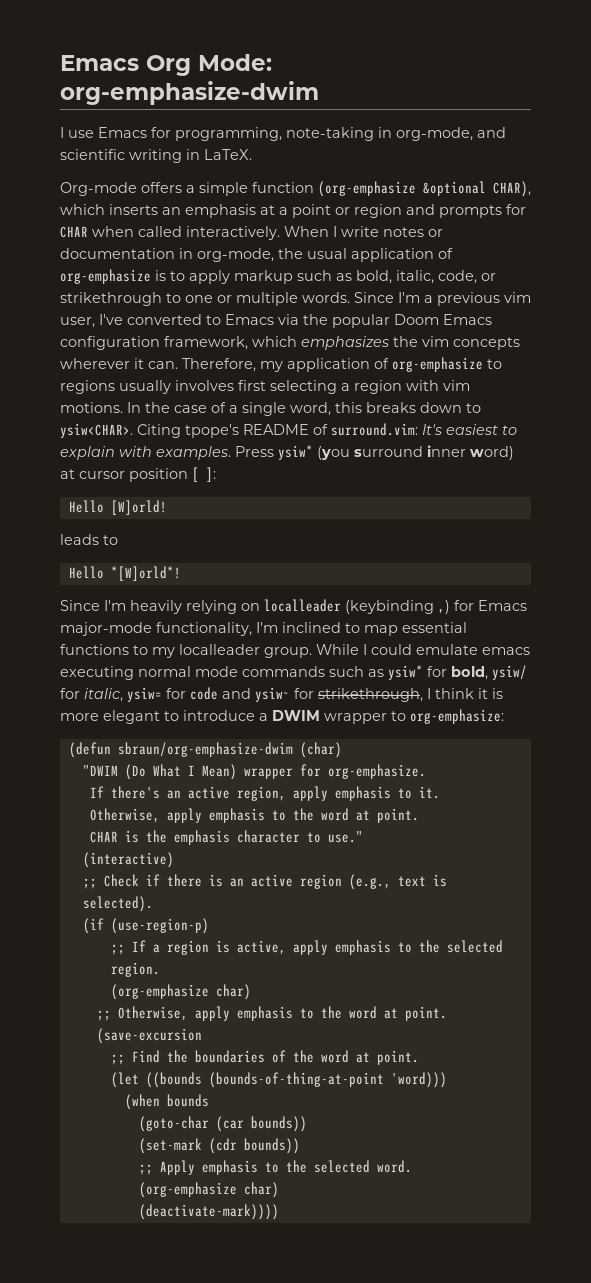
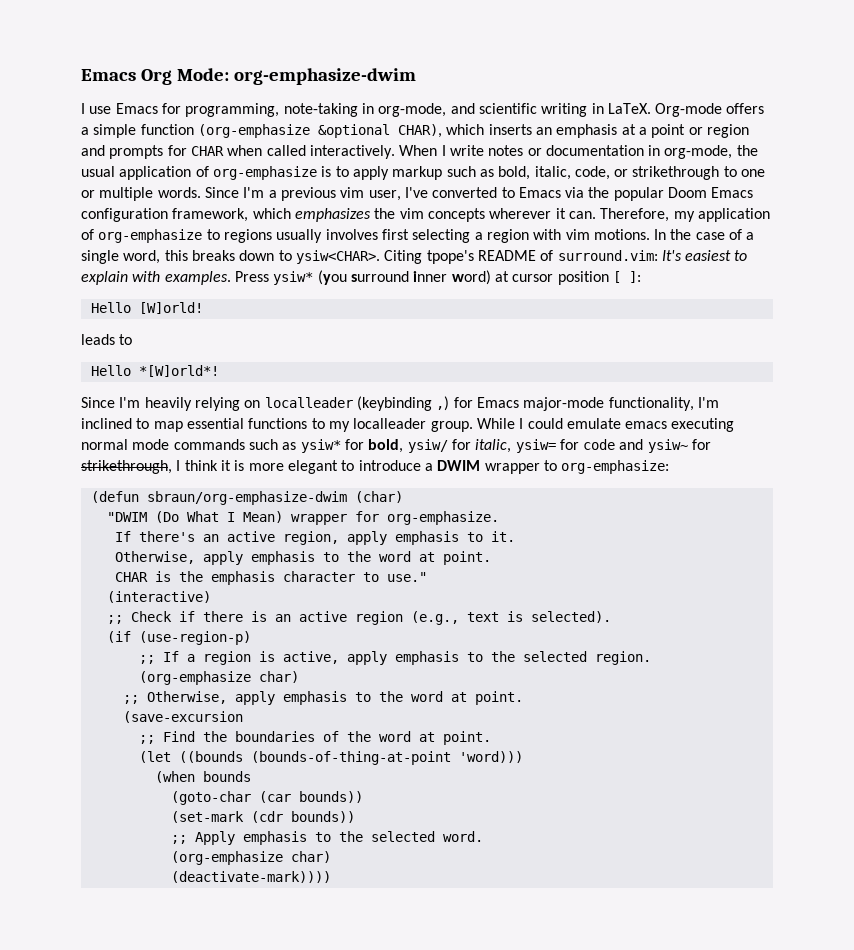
(252, 154) // -> (651, 108) none

